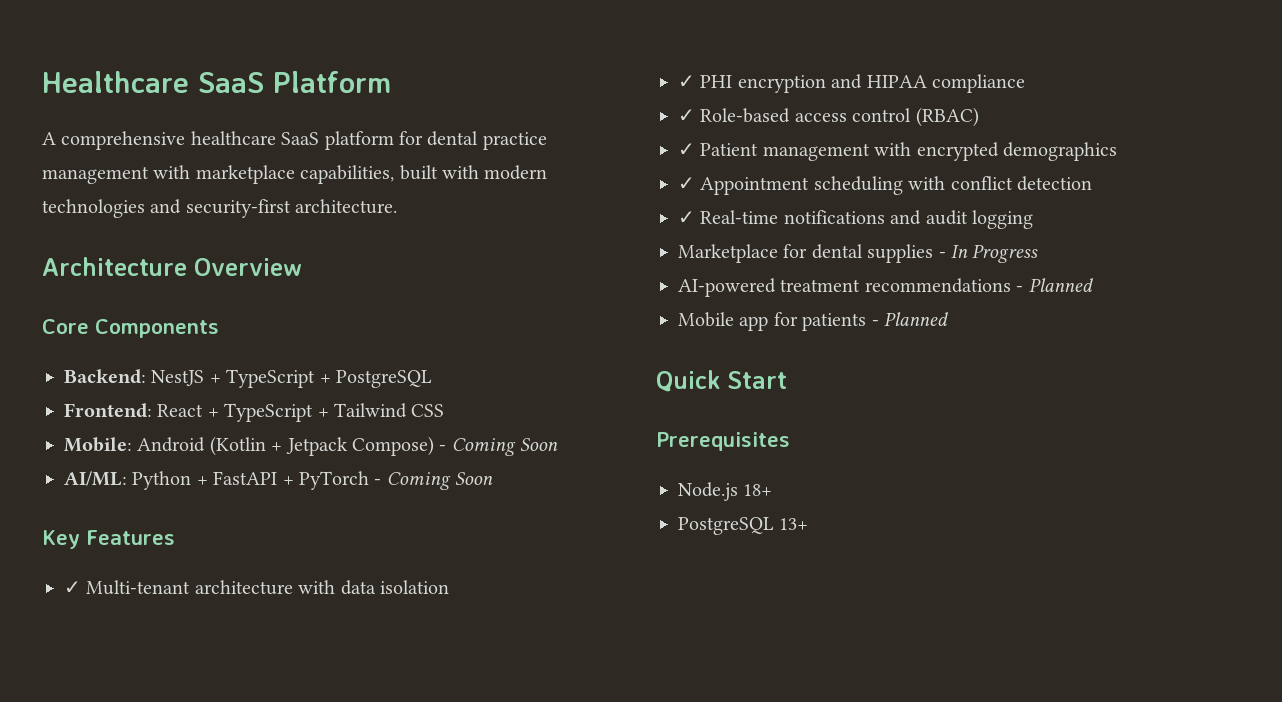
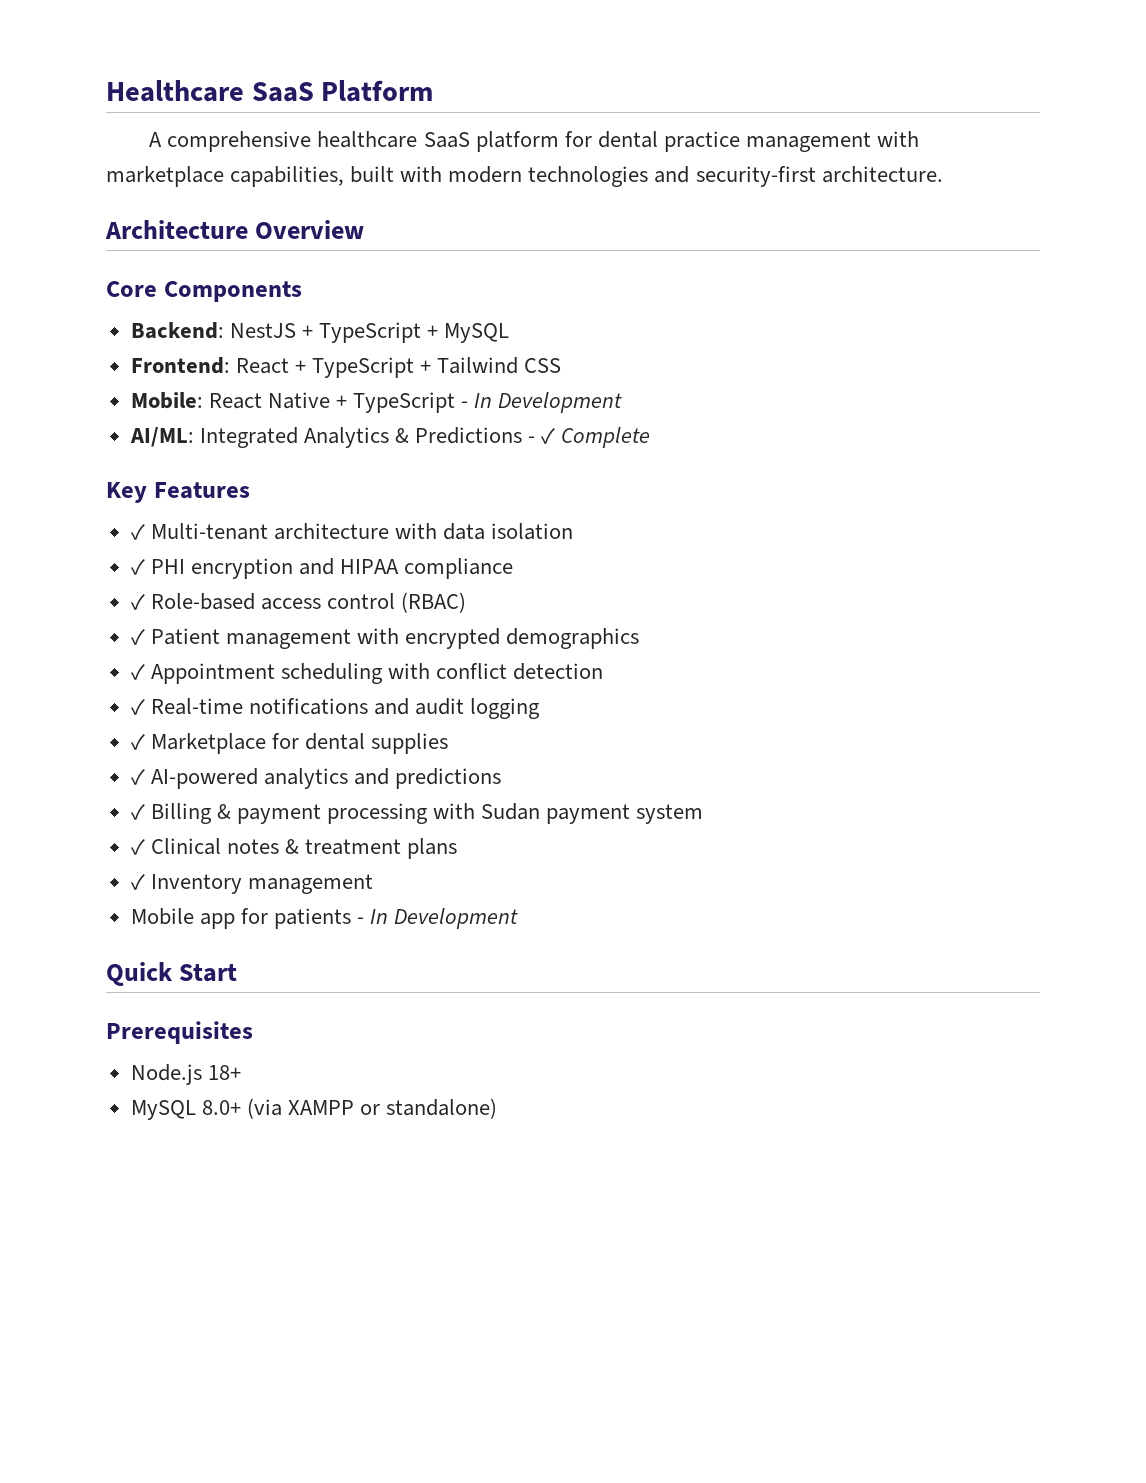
[336,370,432,388] PostgreSQL -> [444,323,510,343] MySQL
[137,436,559,456] [64,471,494,490] Android (Kotlin + Jetpack Compose) - Coming Soon // AI/ML: Python + FastAPI + PyTorch - Coming Soon -> [208,392,623,413] [129,427,651,448] React Native + TypeScript - In Development // AI/ML: Integrated Analytics & Predictions - ✓ Complete
(1033, 219) none -> [130,734,145,750] ✓
[938,244,1039,263] [678,278,1093,297] - In Progress // AI-powered treatment recommendations - Planned -> [130,768,502,789] [130,803,704,824] [130,838,458,859] [130,874,373,894] // ✓ AI-powered analytics and predictions // ✓ Billing & payment processing with Sudan payment system // ✓ Clinical notes & treatment plans // ✓ Inventory management
[884,312,948,326] Planned -> [370,908,519,929] In Development
[678,517,809,535] PostgreSQL 13+ -> [130,1098,498,1120] MySQL 8.0+ (via XAMPP or standalone)

